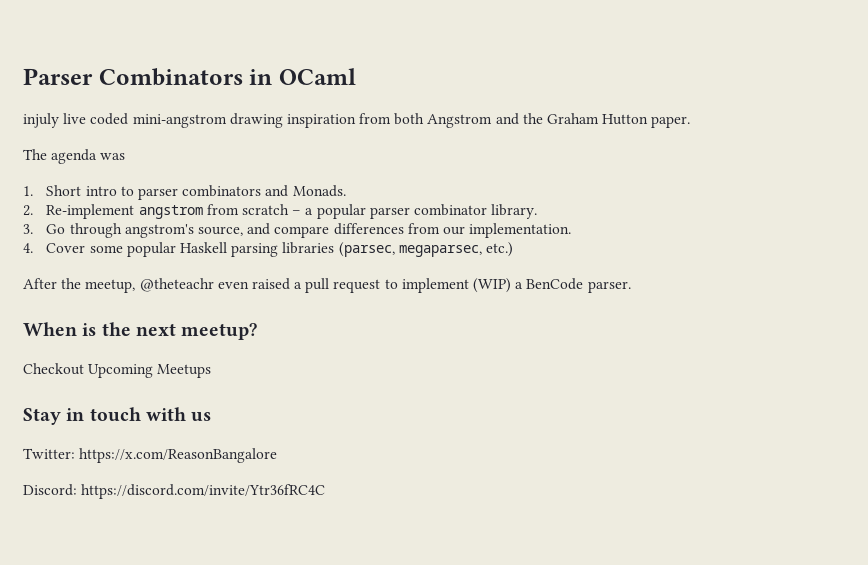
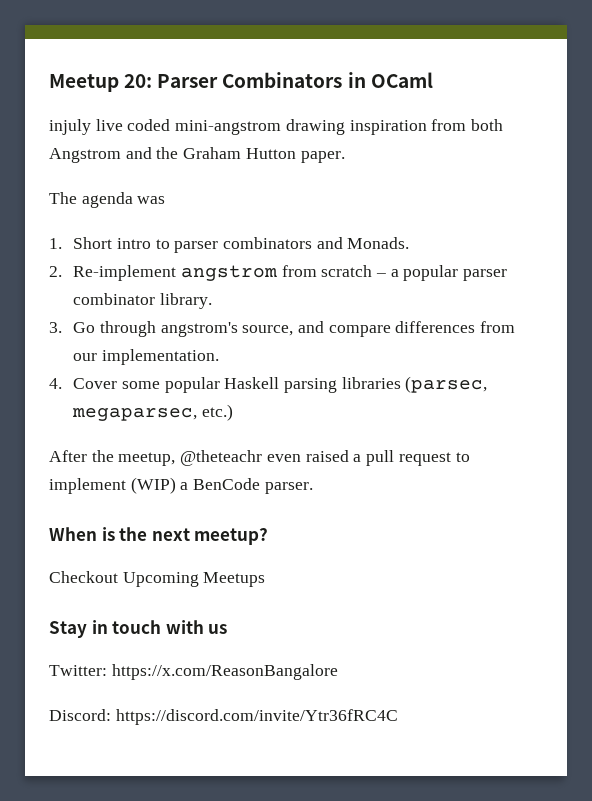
(23, 76) none -> [49,74,153,92] Meetup 20:

